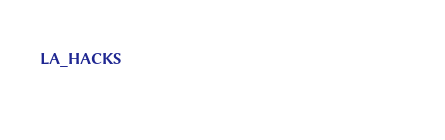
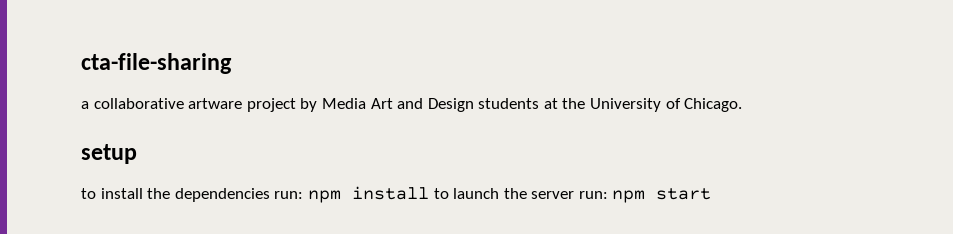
[40,53,122,67] LA_HACKS -> [81,53,232,74] [81,98,743,112] [81,144,137,164] [81,186,712,203] cta-file-sharing // a collaborative artware project by Media Art and Design students at the University of Chicago. // setup // to install the dependencies run: npm install to launch the server run: npm start

